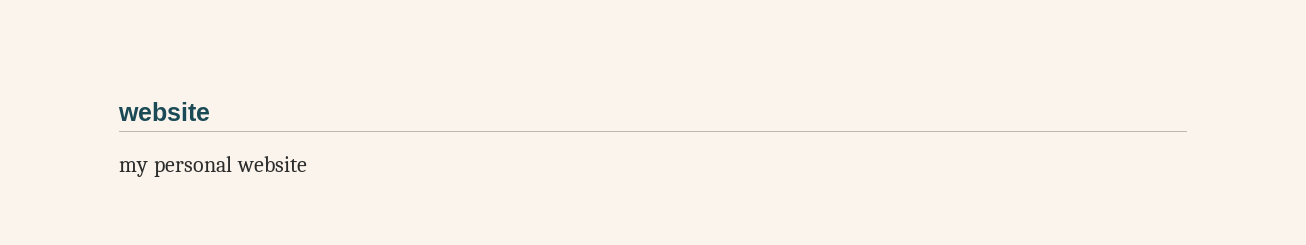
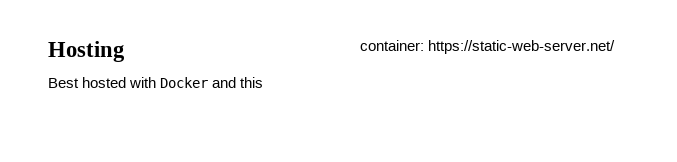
[118,102,210,121] [119,156,307,177] website // my personal website -> [48,41,125,62] [48,77,264,88] [360,40,616,54] Hosting // Best hosted with Docker and this container: https://static-web-server.net/

